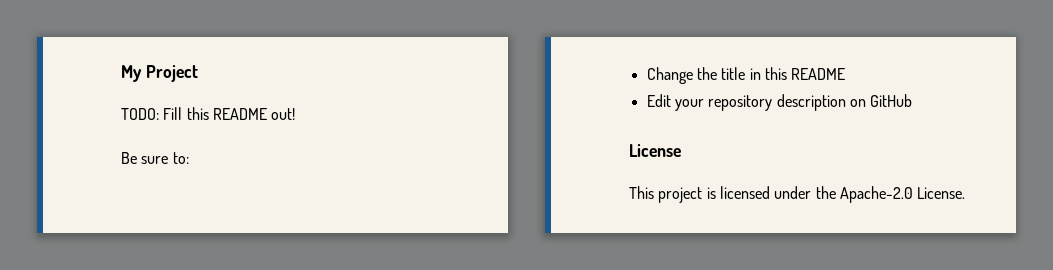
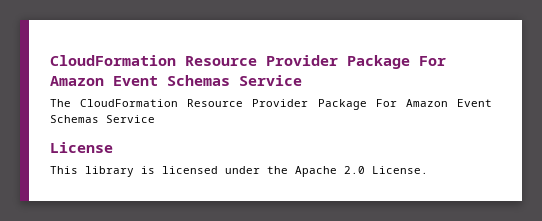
[121,65,198,82] [121,107,296,120] [121,152,189,164] [646,67,846,84] [646,94,913,111] My Project // TODO: Fill this README out! // Be sure to: // Change the title in this README // Edit your repository description on GitHub -> [50,55,446,69] [50,75,302,86] [50,99,493,110] [50,115,155,123] CloudFormation Resource Provider Package For Amazon Event Schemas Service // The CloudFormation Resource Provider Package For Amazon Event Schemas Service
[658,187,703,203] project -> [85,166,134,177] library
[839,186,913,203] Apache-2.0 -> [295,166,365,177] Apache 2.0

